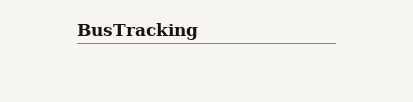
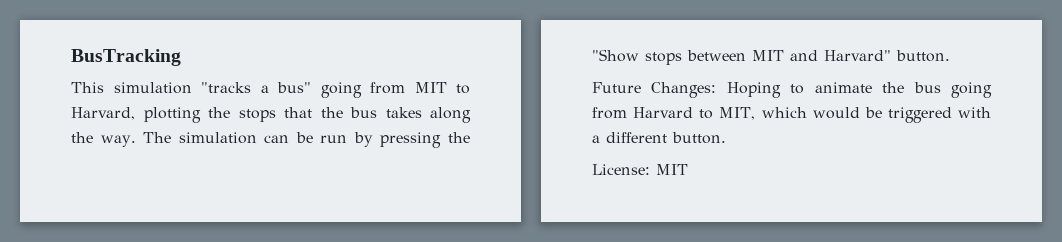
(198, 31) none -> [71,82,470,98] [71,107,471,123] [71,132,471,148] [592,49,950,65] [592,82,992,98] [592,107,991,123] [592,132,726,144] [592,164,688,175] // This simulation "tracks a bus" going from MIT to Harvard, plotting the stops that the bus takes along the way. The simulation can be run by pressing the "Show stops between MIT and Harvard" button. // Future Changes: Hoping to animate the bus going from Harvard to MIT, which would be triggered with a different button. // License: MIT

